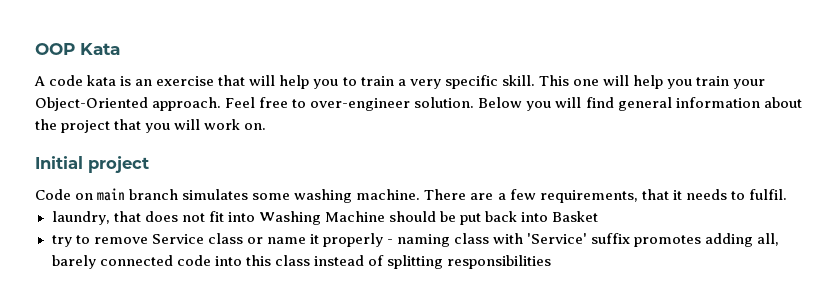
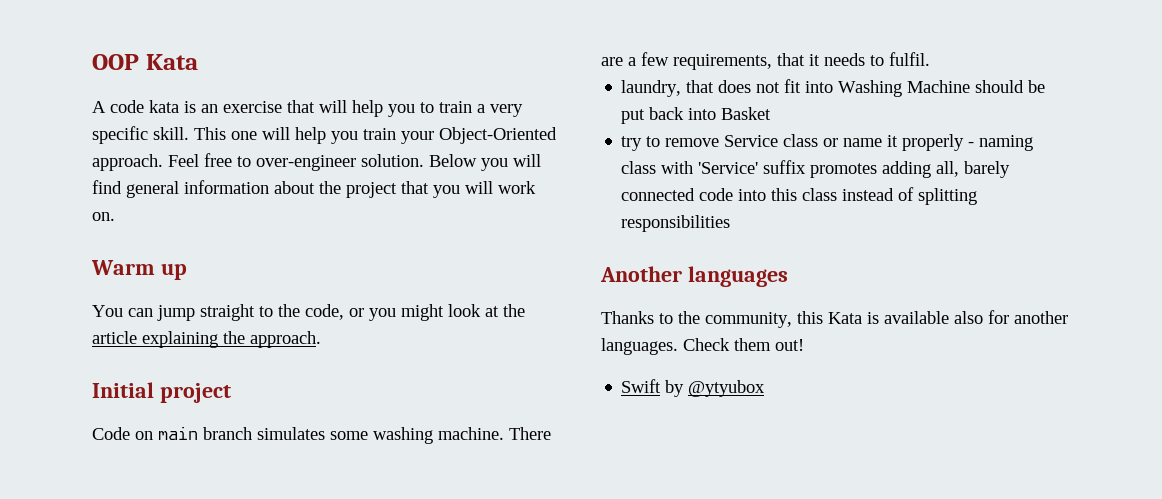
(267, 126) none -> [91,260,187,280] [92,304,525,321] [92,331,321,348] // Warm up // You can jump straight to the code, or you might look at the article explaining the approach.
(551, 262) none -> [600,266,788,287] [601,310,1068,328] [601,338,804,355] [621,379,766,397] // Another languages // Thanks to the community, this Kata is available also for another languages. Check them out! // Swift by @ytyubox

